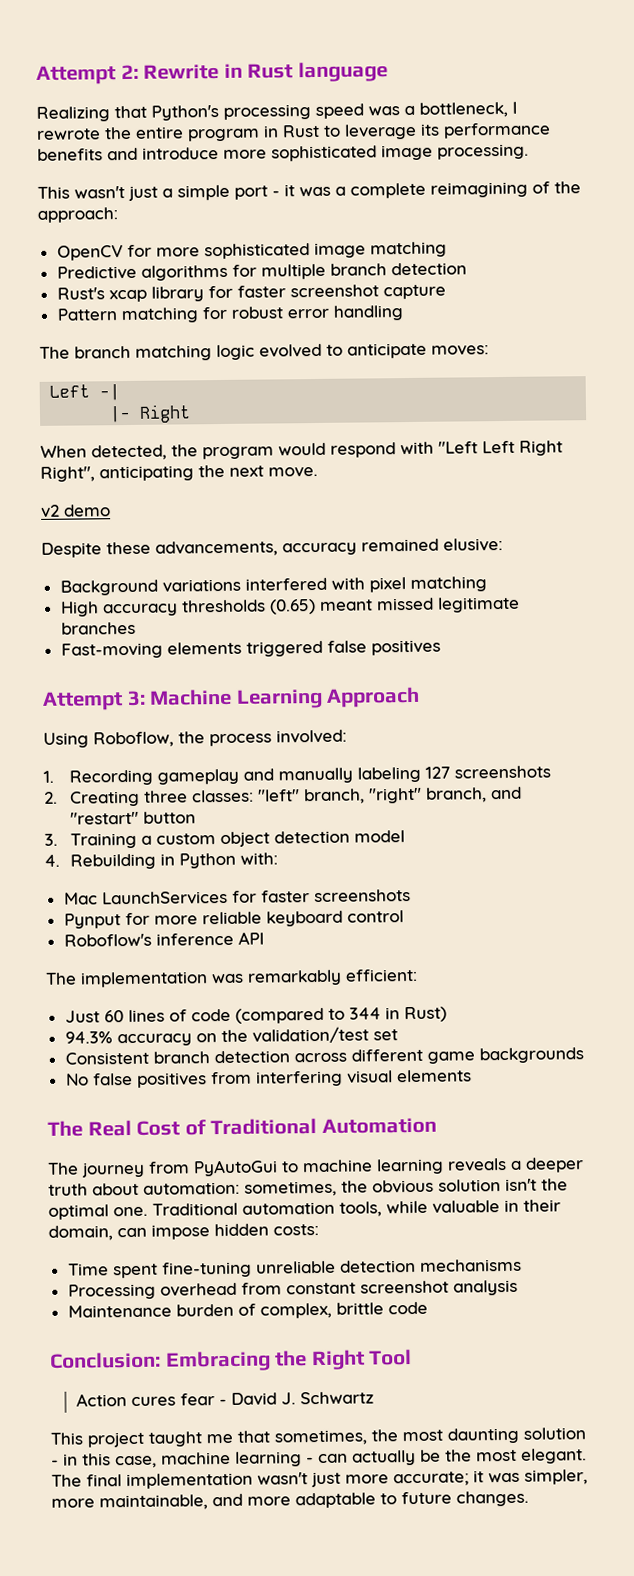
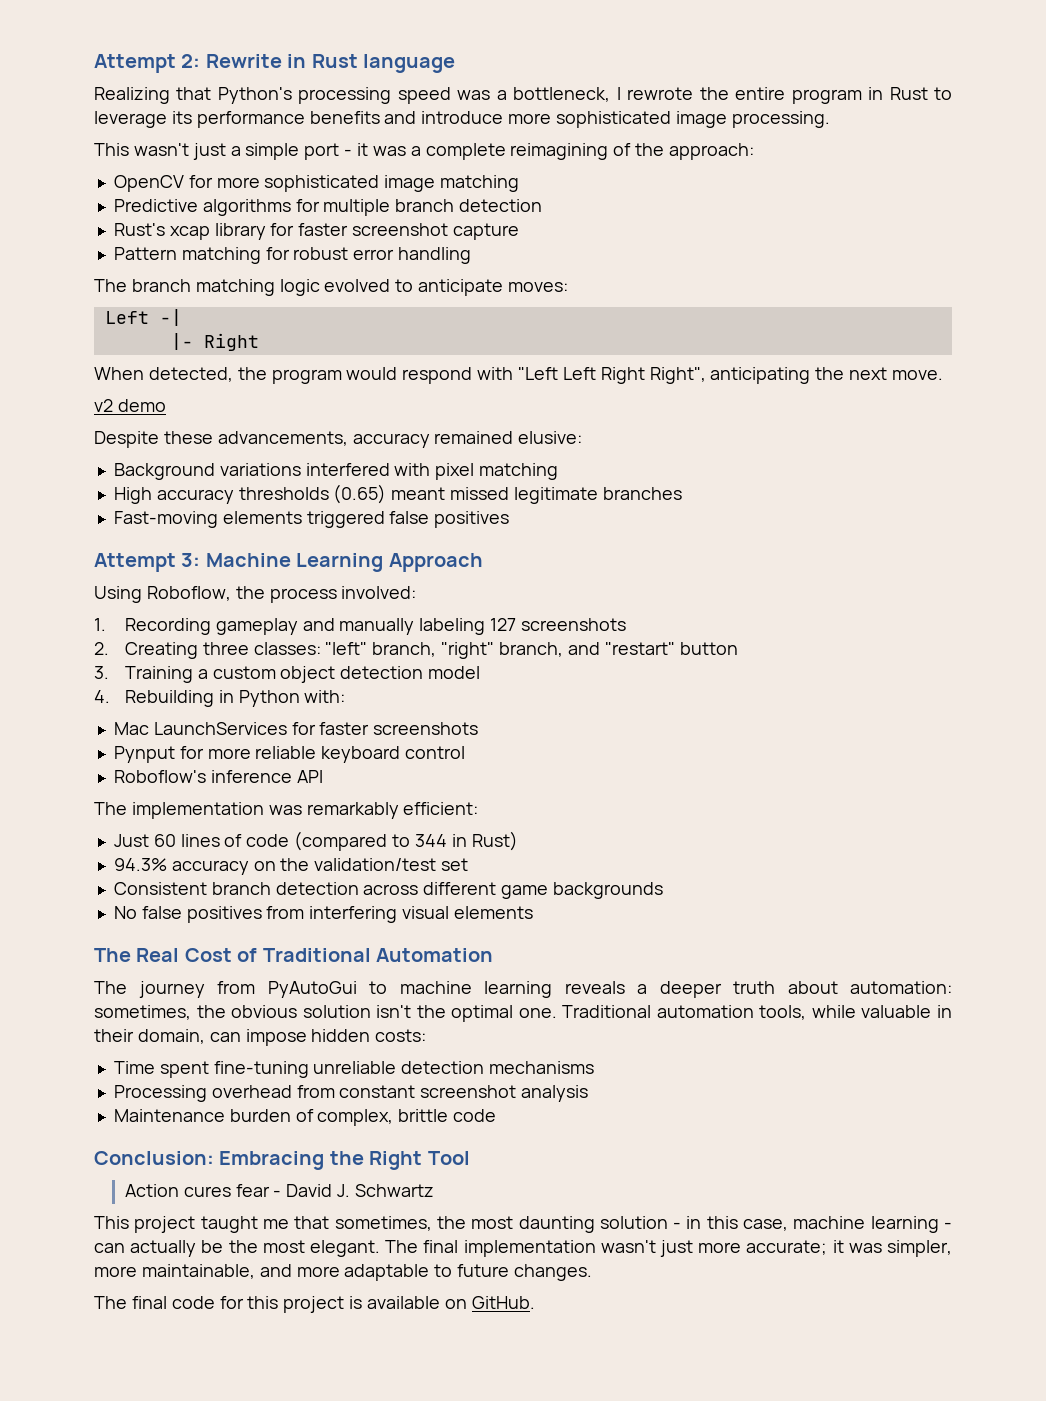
(529, 1498) none -> [94,1296,535,1313] // The final code for this project is available on GitHub.

